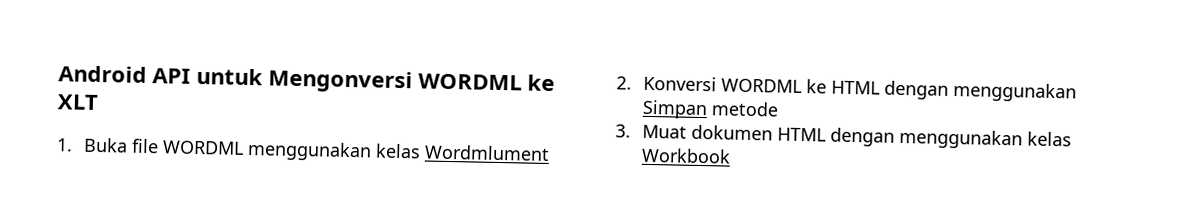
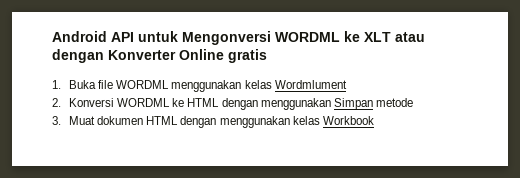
(99, 102) none -> [395,32,425,42] [52,49,267,63] atau dengan Konverter Online gratis

